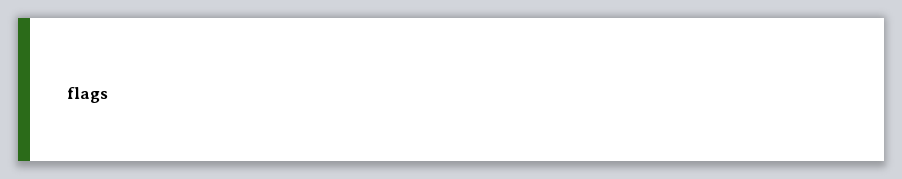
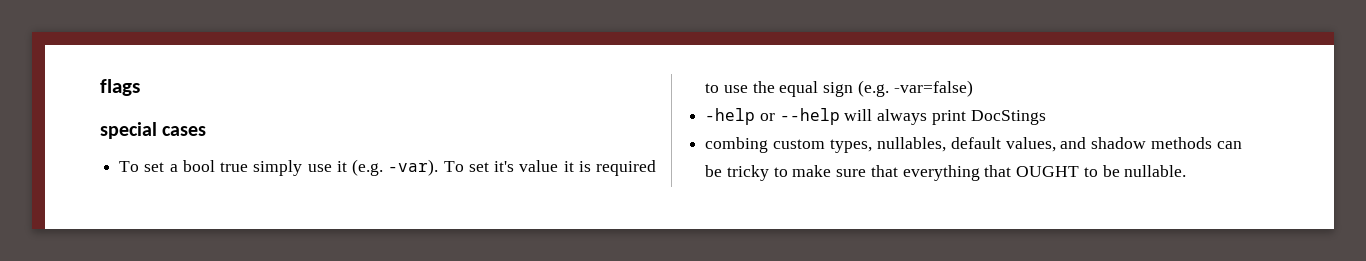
(108, 95) none -> [100,122,207,139] [119,159,656,176] [705,80,973,97] [705,108,1046,125] [705,137,1242,153] [705,165,1187,181] // special cases // To set a bool true simply use it (e.g. -var). To set it's value it is required to use the equal sign (e.g. -var=false) // -help or --help will always print DocStings // combing custom types, nullables, default values, and shadow methods can be tricky to make sure that everything that OUGHT to be nullable.

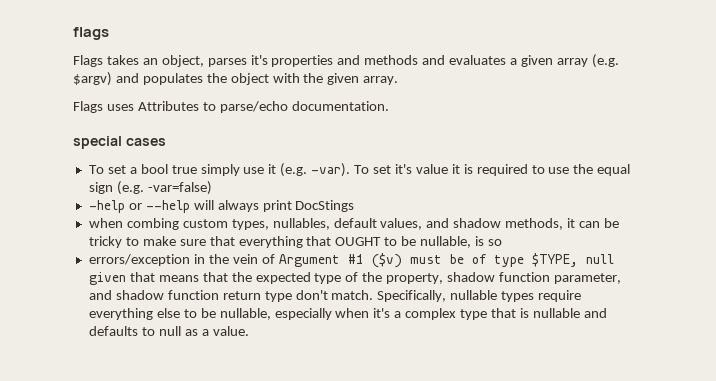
(140, 87) none -> [73,54,619,68] [73,72,399,86] [73,101,389,113] // Flags takes an object, parses it's properties and methods and evaluates a given array (e.g. $argv) and populates the object with the given array. // Flags uses Attributes to parse/echo documentation.
(1046, 117) none -> [88,218,123,228] when
[1151,137,1213,149] methods -> [505,218,576,230] methods, it
[1124,165,1187,177] nullable. -> [420,236,502,248] [88,253,614,268] [88,272,621,285] [88,290,582,302] [88,308,607,320] [88,326,249,336] nullable, is so // errors/exception in the vein of Argument #1 ($v) must be of type $TYPE, null given that means that the expected type of the property, shadow function parameter, and shadow function return type don't match. Specifically, nullable types require everything else to be nullable, especially when it's a complex type that is nullable and defaults to null as a value.

